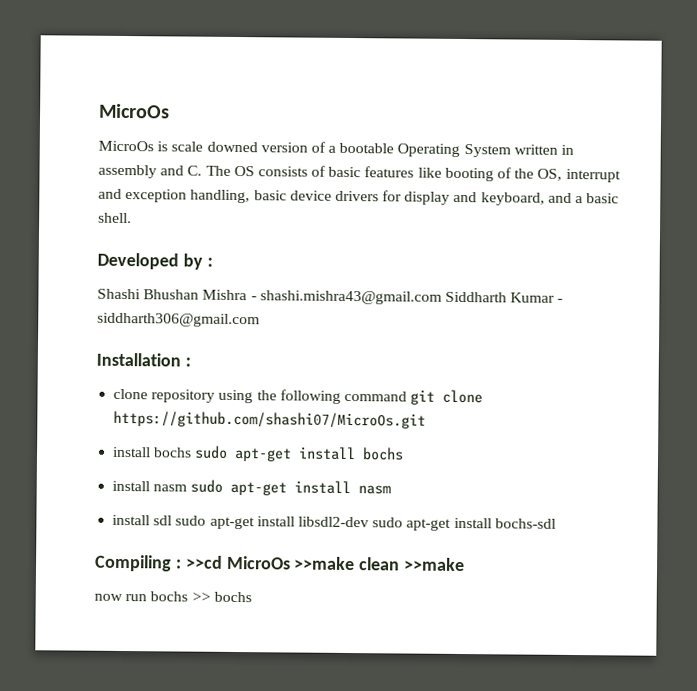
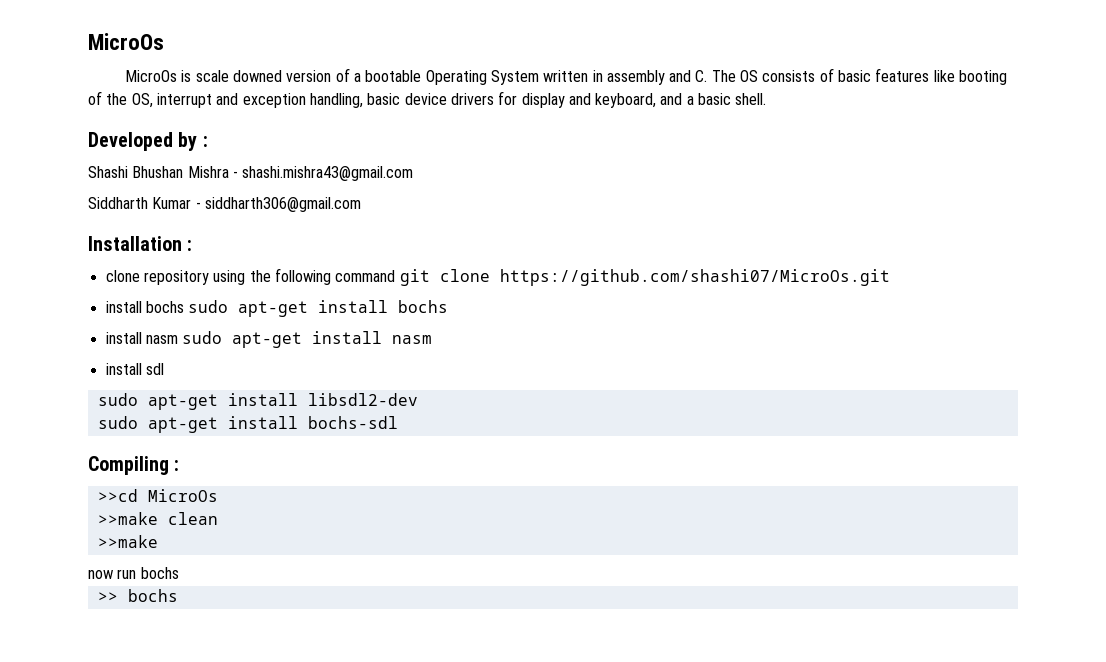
(442, 297) none -> (414, 173) //
(173, 520) none -> (164, 369) //
(369, 522) none -> (418, 399) //
(182, 564) none -> (180, 465) //
(291, 562) none -> (218, 495) //
(401, 564) none -> (218, 518) //
(189, 596) none -> (179, 573) //

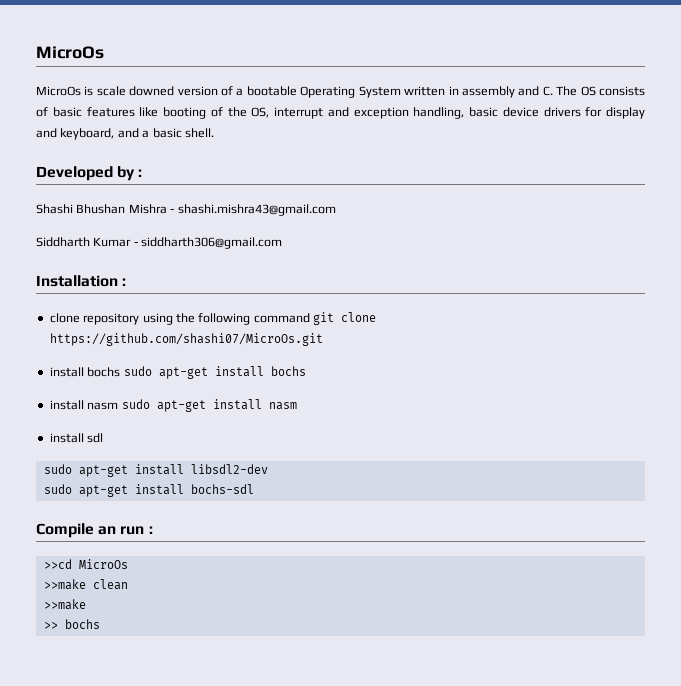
[88,456,169,475] Compiling -> [36,523,145,538] Compile an run
[88,567,179,579] // now run bochs -> (86, 604) none

